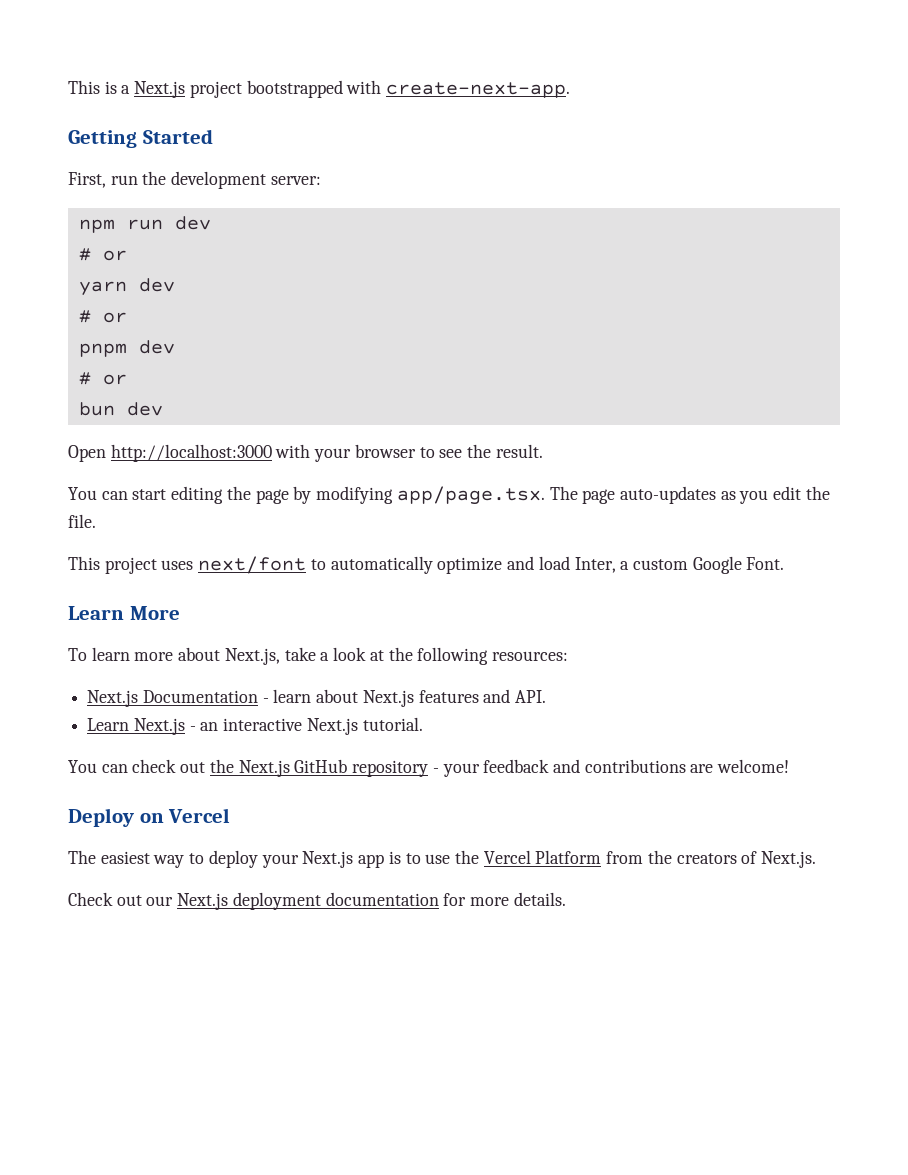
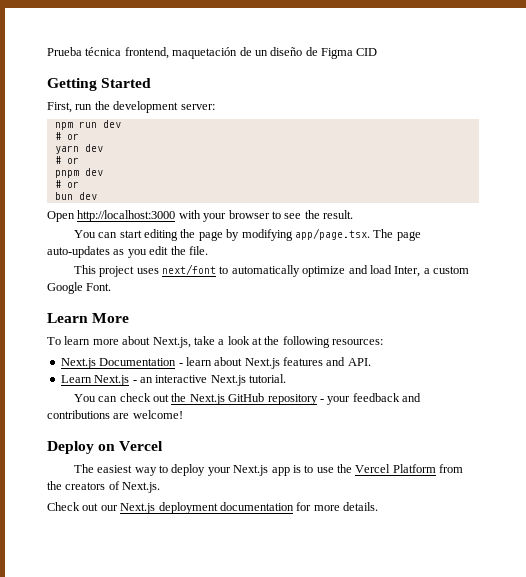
[68,80,571,98] This is a Next.js project bootstrapped with create-next-app. -> [47,47,378,59] Prueba técnica frontend, maquetación de un diseño de Figma CID

